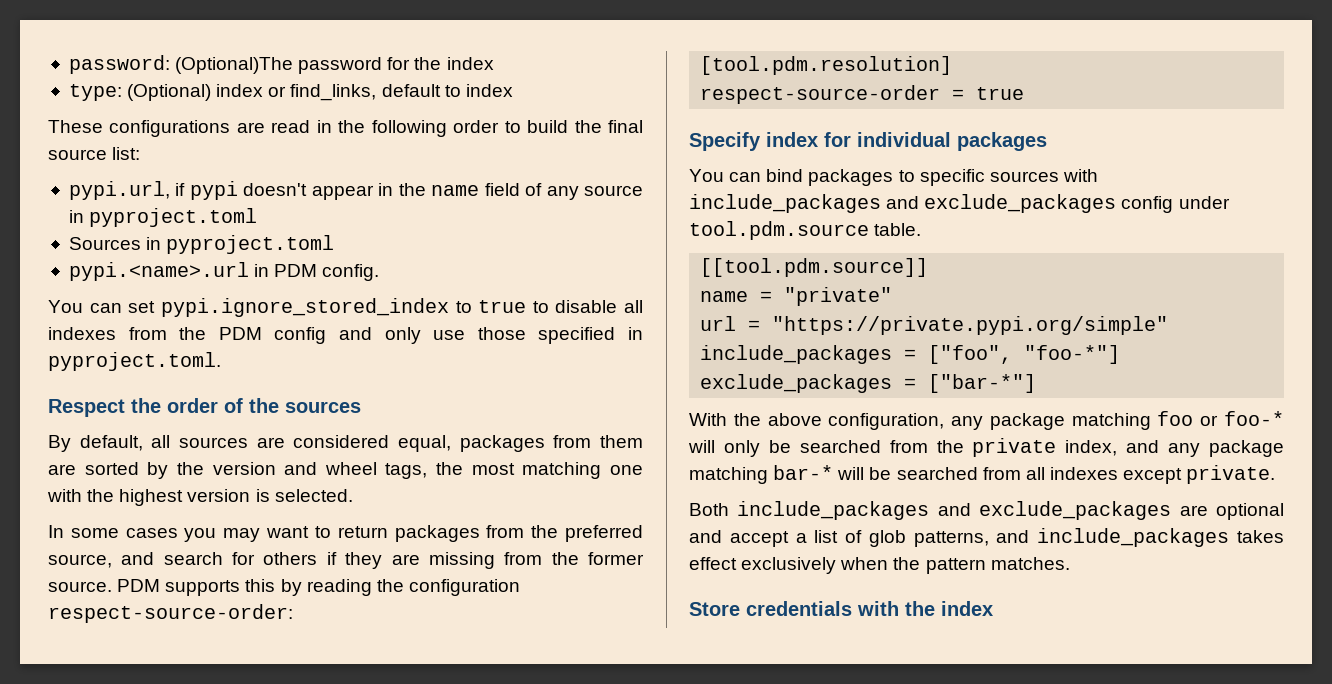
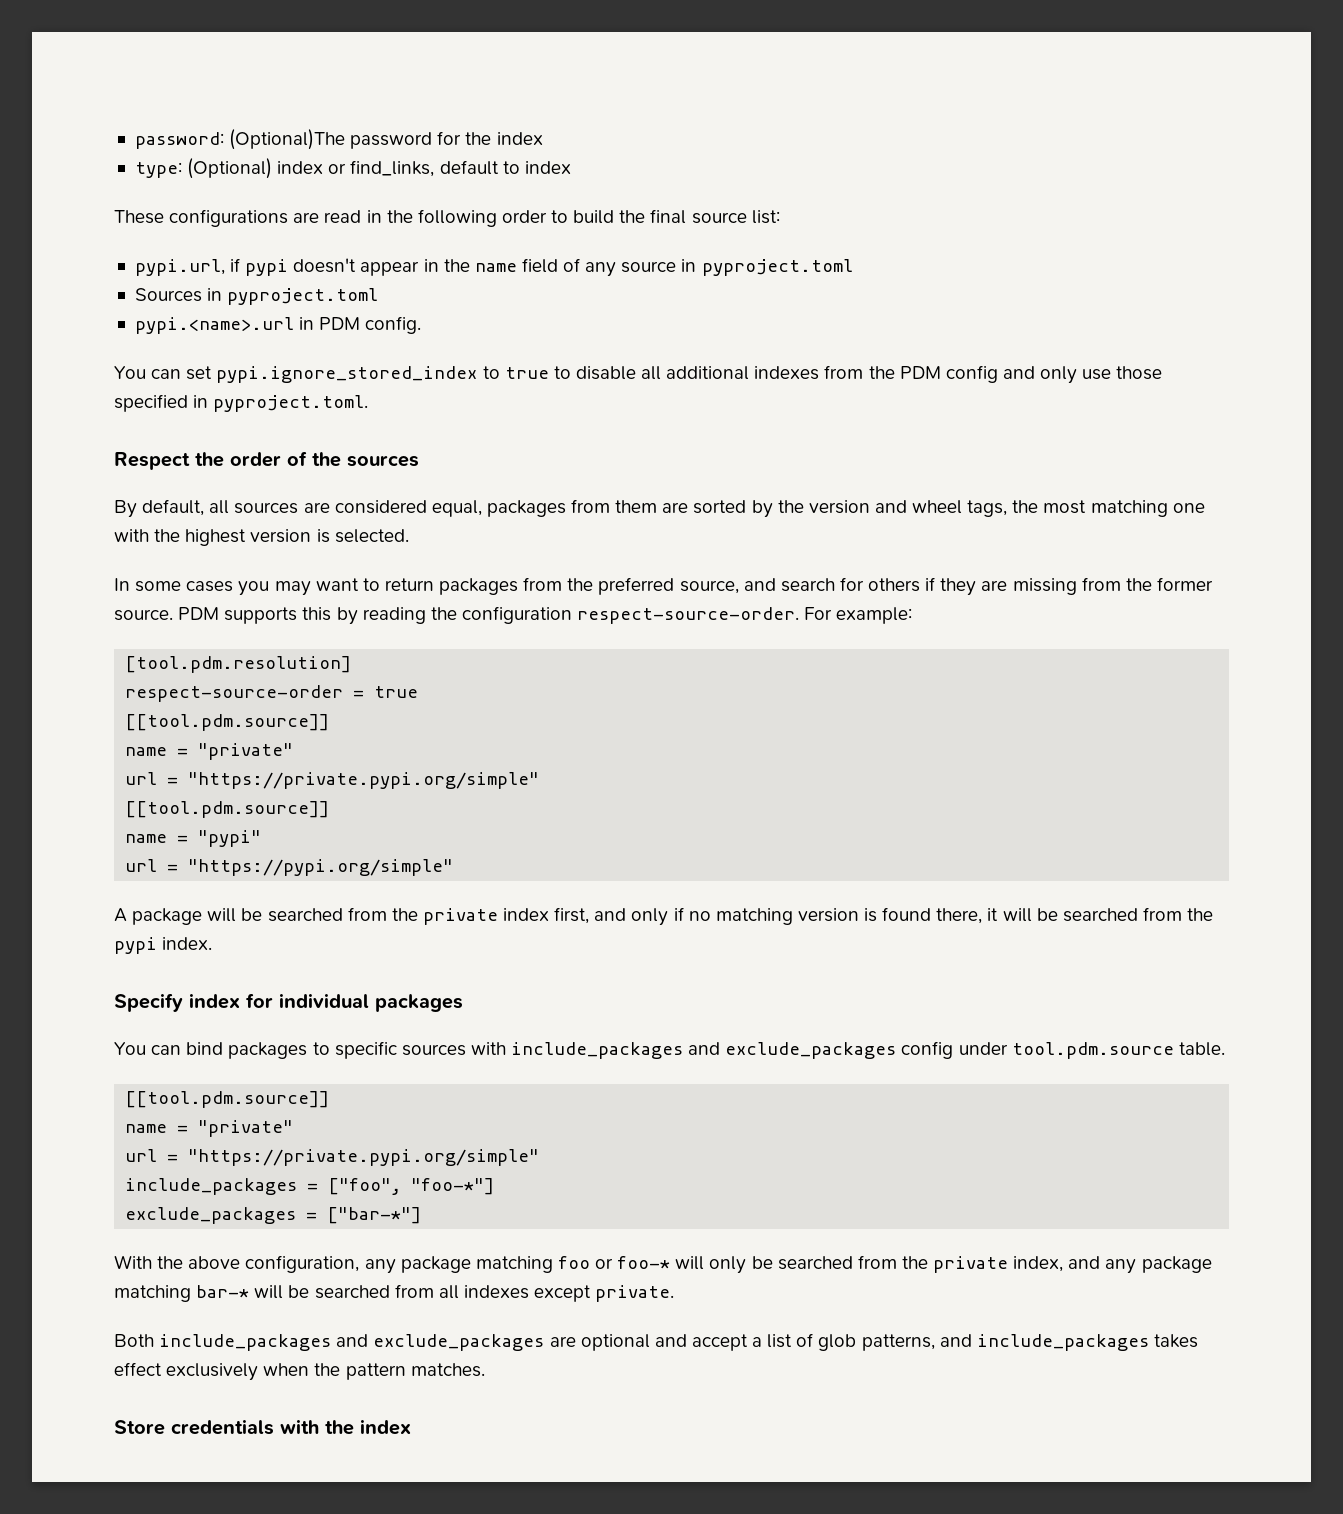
(643, 306) none -> [666,366,750,380] additional
[48,604,293,623] respect-source-order: -> [577,607,913,624] respect-source-order. For example:
(1025, 93) none -> [125,714,330,731] [125,743,294,760] [125,772,540,789] [125,801,330,818] [125,830,262,847] [125,859,454,876] [114,907,1214,926] [114,937,213,954] // [[tool.pdm.source]] // name = "private" // url = "https://private.pypi.org/simple" // [[tool.pdm.source]] // name = "pypi" // url = "https://pypi.org/simple" // A package will be searched from the private index first, and only if no matching version is found there, it will be searched from the pypi index.

